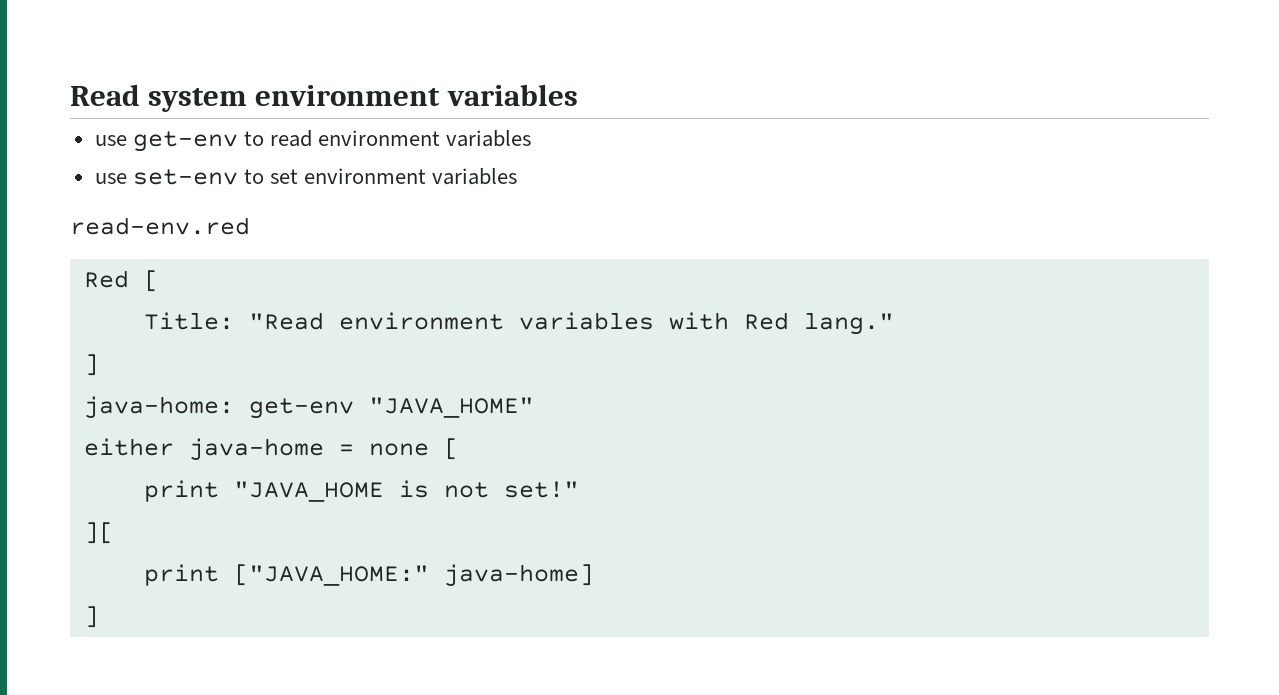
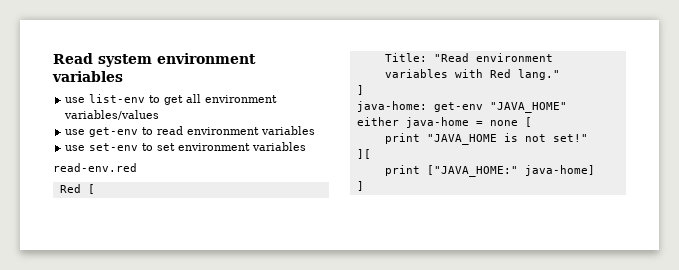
(578, 95) none -> [65,94,278,105] [64,110,160,120] // use list-env to get all environment variables/values

